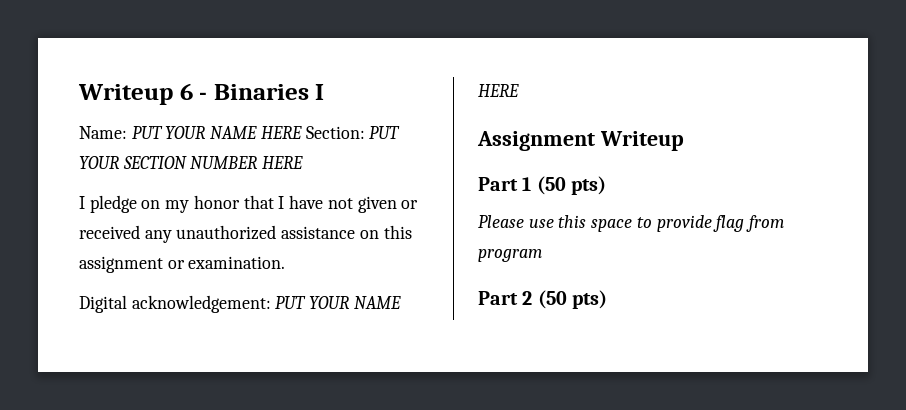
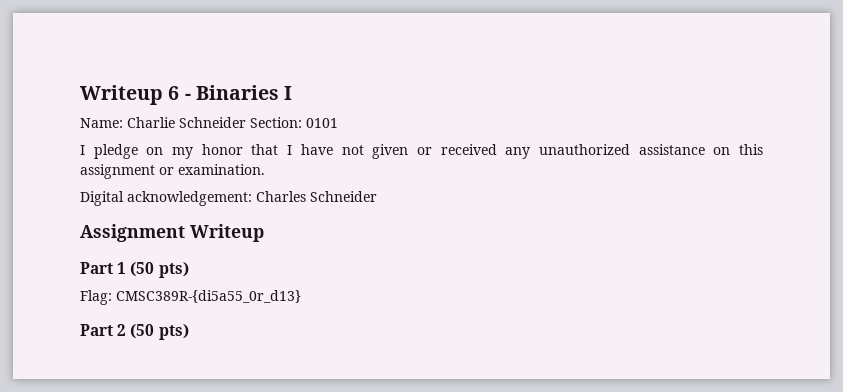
[131,126,401,139] [79,156,304,169] PUT YOUR NAME HERE Section: PUT YOUR SECTION NUMBER HERE -> [127,117,338,128] Charlie Schneider Section: 0101
[275,296,401,309] [478,84,519,97] PUT YOUR NAME HERE -> [256,191,377,202] Charles Schneider
[478,215,785,232] [478,249,542,262] Please use this space to provide flag from program -> [80,290,301,305] Flag: CMSC389R-{di5a55_0r_d13}

